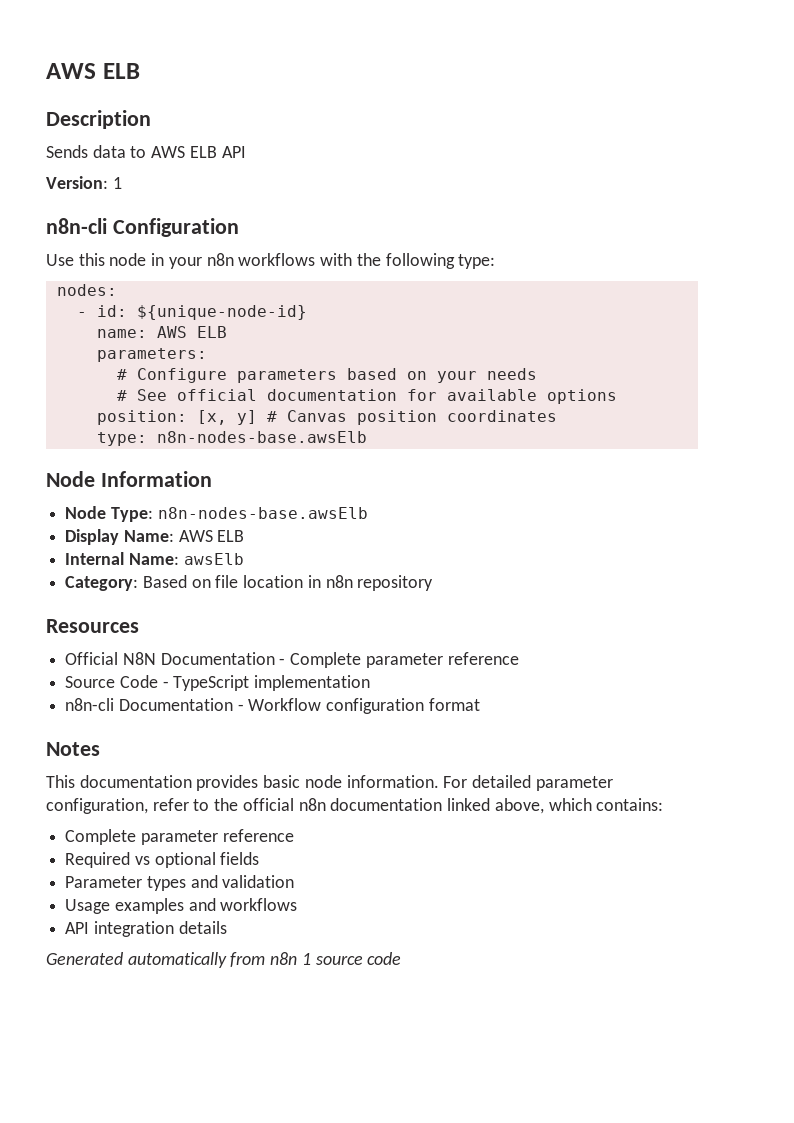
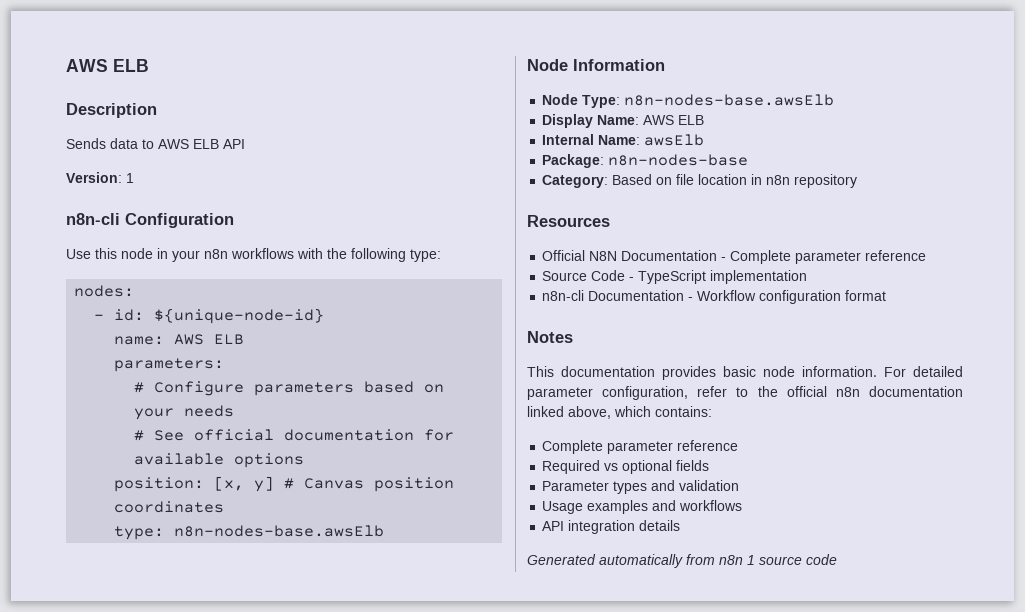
(244, 559) none -> [542,154,749,168] // Package: n8n-nodes-base

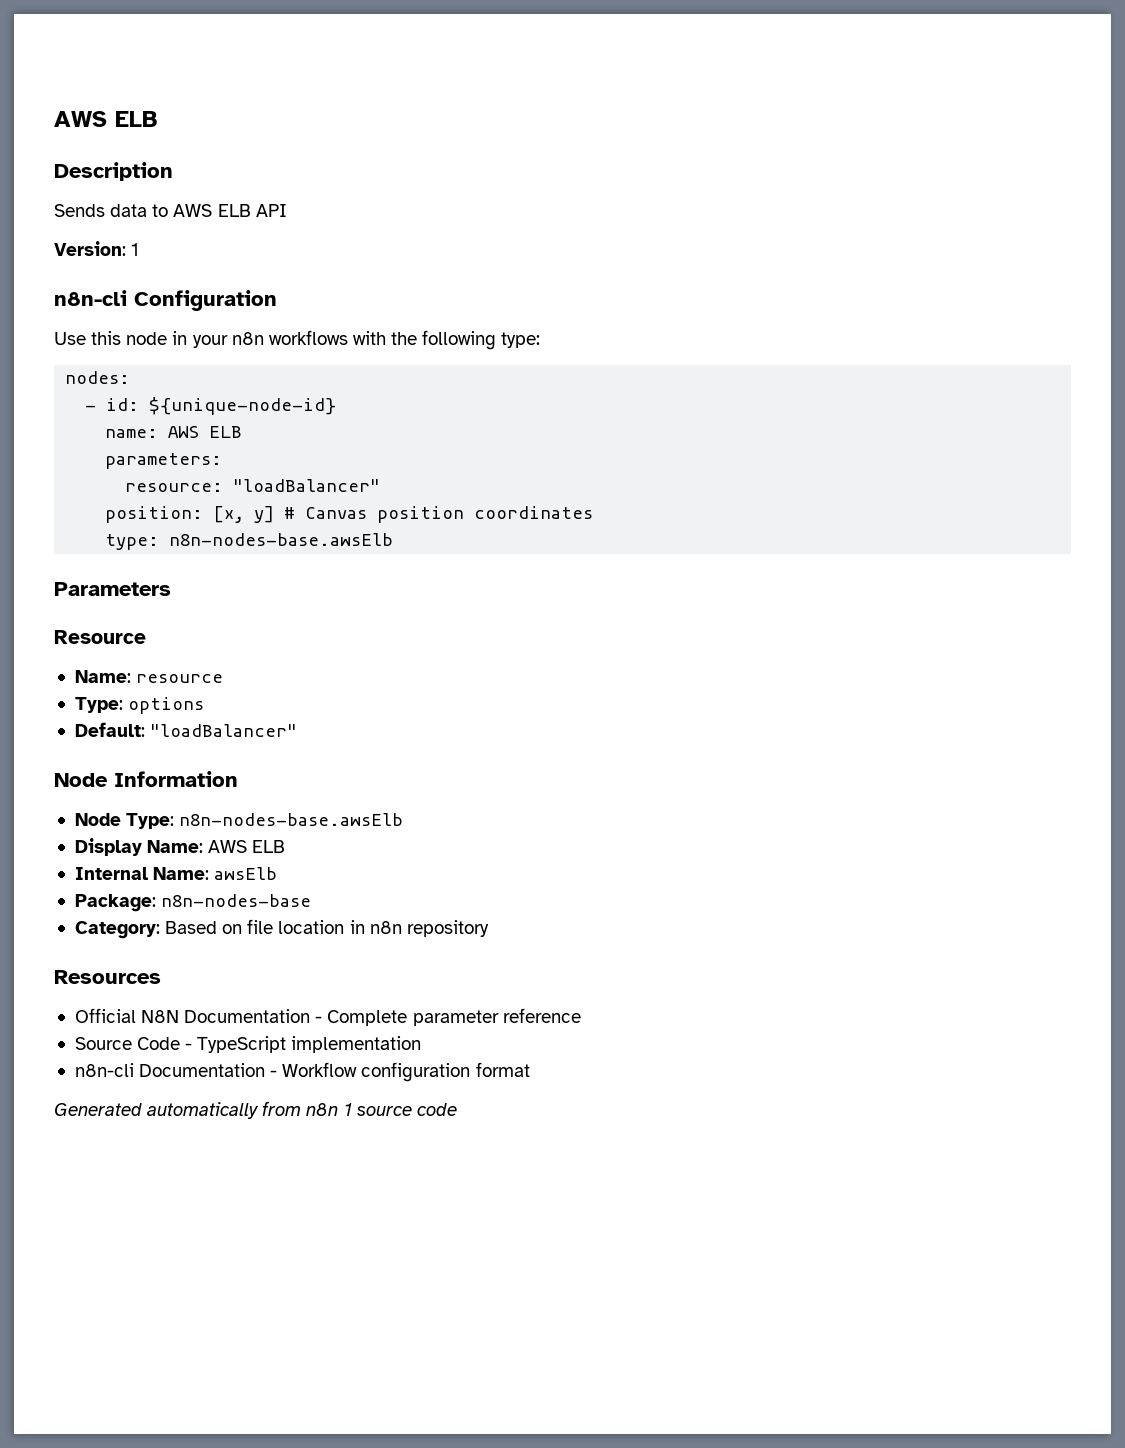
[134,381,445,396] [134,405,235,420] [134,429,455,441] [134,453,305,468] # Configure parameters based on your needs // # See official documentation for available options -> [125,479,381,492] resource: "loadBalancer"
(385, 531) none -> [54,582,171,596] [54,630,146,644] [74,670,224,683] [74,697,205,714] [74,722,298,737] // Parameters // Resource // Name: resource // Type: options // Default: "loadBalancer"
[527,331,573,343] [527,366,963,380] [527,386,963,400] [527,406,712,419] [542,440,739,454] [542,460,710,474] [542,480,740,494] [542,500,743,514] [542,520,681,534] // Notes // This documentation provides basic node information. For detailed parameter configuration, refer to the official n8n documentation linked above, which contains: // Complete parameter reference // Required vs optional fields // Parameter types and validation // Usage examples and workflows // API integration details -> (530, 1069) none

